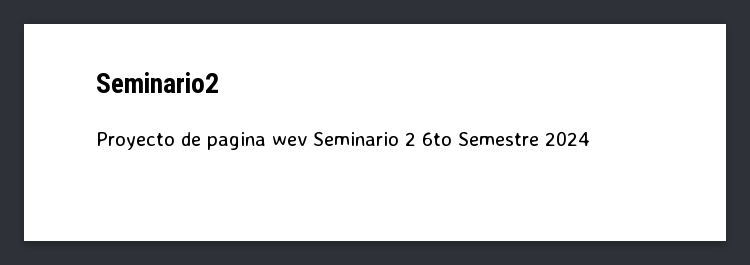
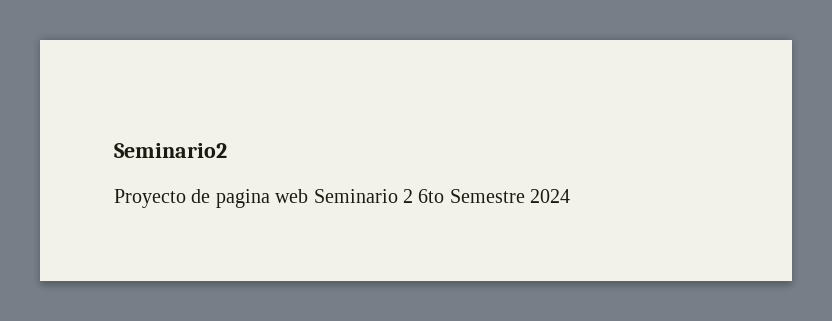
[272,136,307,146] wev -> [275,189,309,203] web

